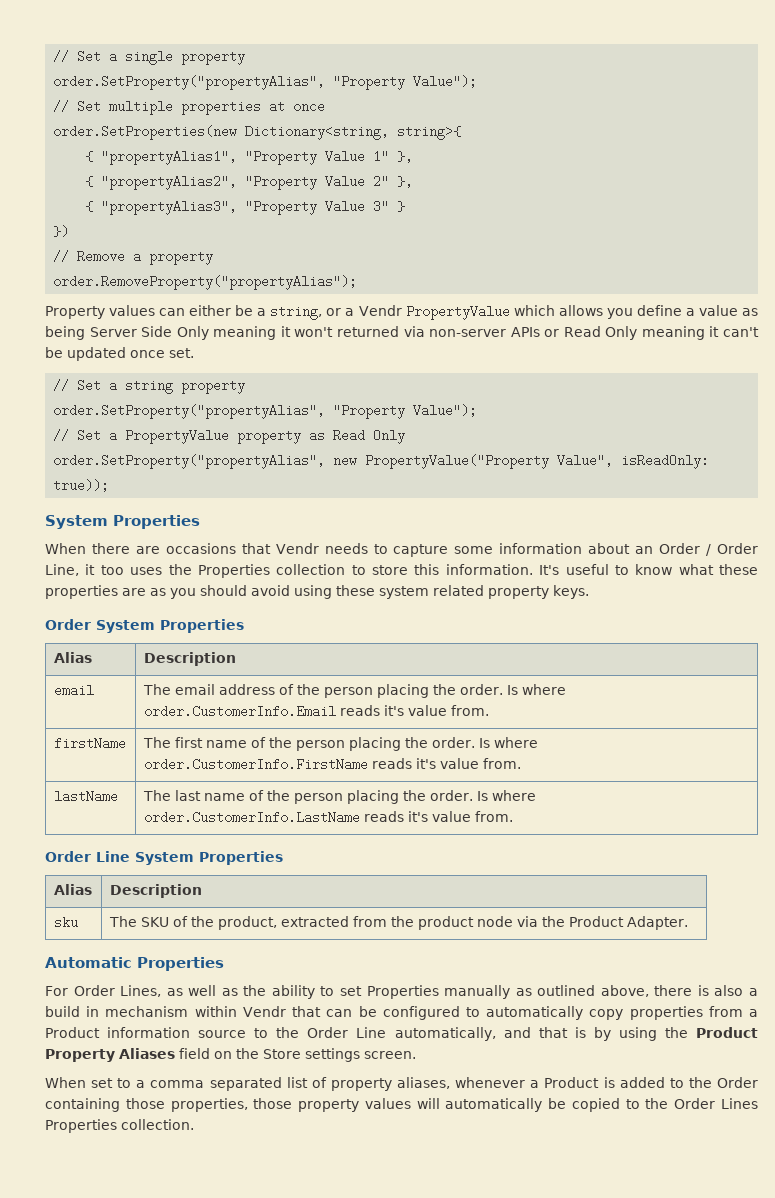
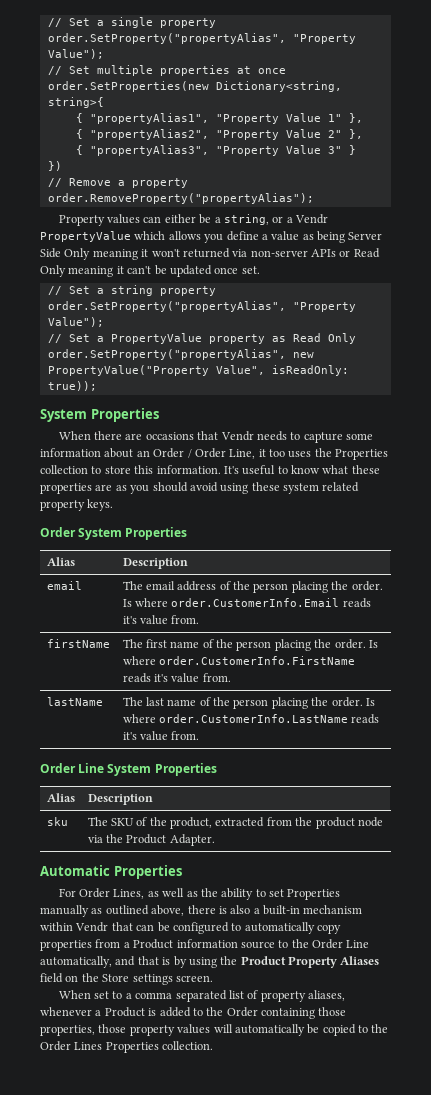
[45,1006,100,1017] build in -> [263,905,300,915] built-in

